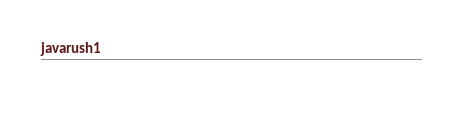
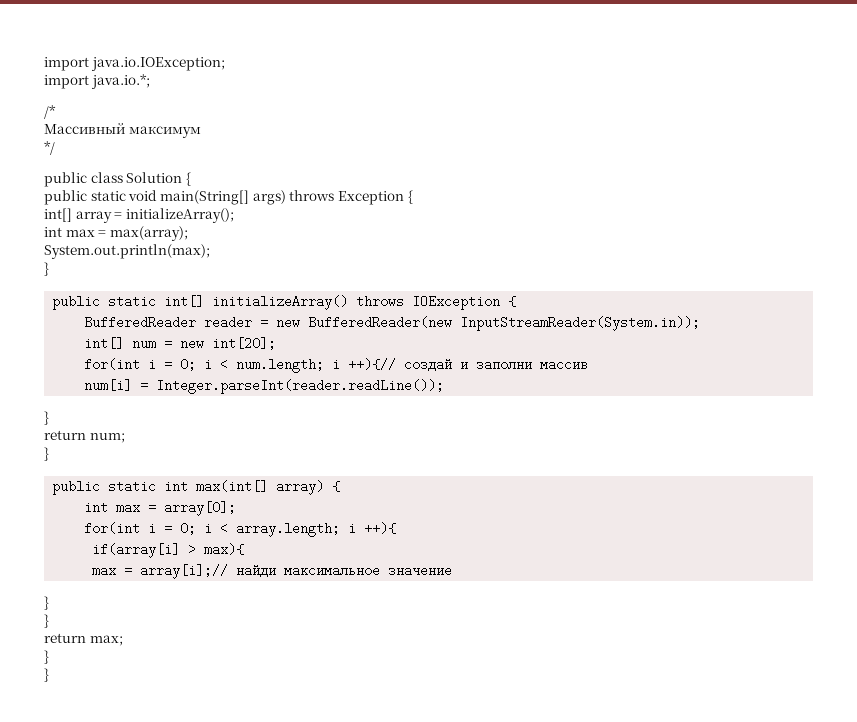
[40,42,101,56] javarush1 -> [44,57,225,71] [44,74,150,89] [44,105,56,119] [44,123,201,138] [44,141,55,155] [44,172,191,187] [44,190,413,205] [44,208,234,223] [44,226,188,241] [44,244,210,259] [44,262,49,276] [52,295,517,310] [84,316,701,331] [84,337,277,350] [84,356,589,373] [84,379,445,394] [44,411,49,425] [44,430,125,443] [44,447,49,461] [52,480,341,495] [84,501,237,516] [84,522,397,537] [92,543,245,558] [92,562,453,579] [44,596,49,610] [44,614,49,628] [44,633,123,646] [44,650,49,664] [44,668,49,682] import java.io.IOException; // import java.io.*; // /* // Массивный максимум // */ // public class Solution { // public static void main(String[] args) throws Exception { // int[] array = initializeArray(); // int max = max(array); // System.out.println(max); // } // public static int[] initializeArray() throws IOException { // BufferedReader reader = new BufferedReader(new InputStreamReader(System.in)); // int[] num = new int[20]; // for(int i = 0; i < num.length; i ++){// создай и заполни массив // num[i] = Integer.parseInt(reader.readLine()); // } // return num; // } // public static int max(int[] array) { // int max = array[0]; // for(int i = 0; i < array.length; i ++){ // if(array[i] > max){ // max = array[i];// найди максимальное значение // } // } // return max; // } // }

